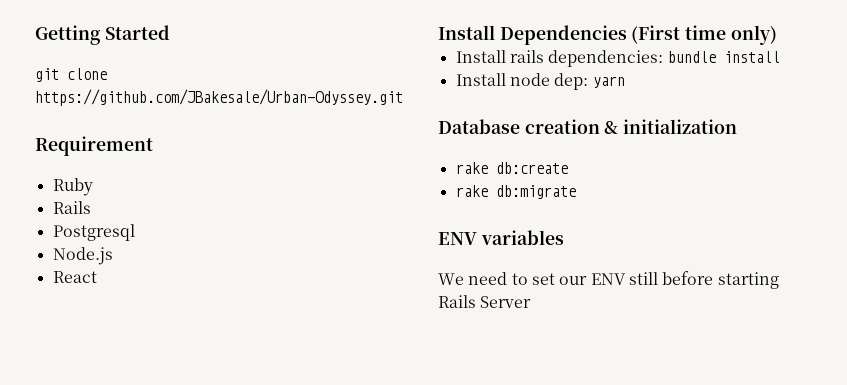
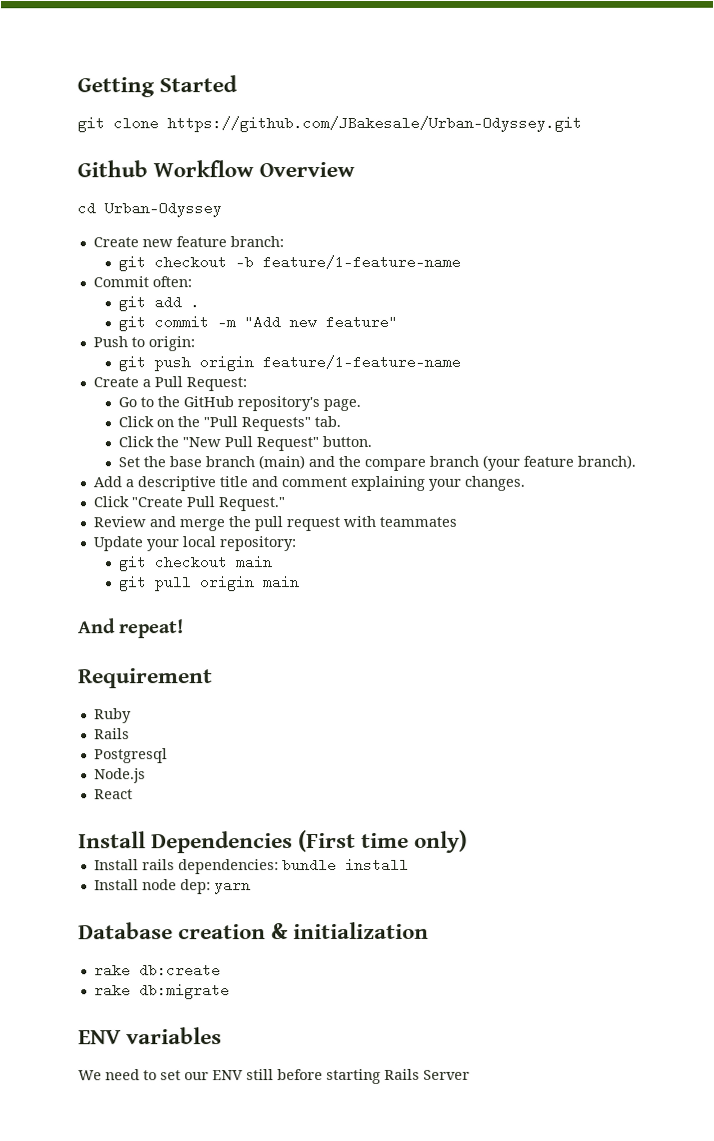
(403, 97) none -> [77,160,356,178] [77,201,222,218] [92,236,284,248] [117,254,461,272] [92,276,192,288] [117,295,200,312] [117,314,398,332] [92,336,195,352] [117,354,461,372] [92,376,247,392] [117,396,361,412] [117,416,341,432] [117,435,372,452] [117,454,636,471] [92,475,525,492] [92,496,285,512] [92,515,457,532] [92,536,296,552] [117,555,272,572] [118,575,300,592] [78,618,185,639] // Github Workflow Overview // cd Urban-Odyssey // Create new feature branch: // git checkout -b feature/1-feature-name // Commit often: // git add . // git commit -m "Add new feature" // Push to origin: // git push origin feature/1-feature-name // Create a Pull Request: // Go to the GitHub repository's page. // Click on the "Pull Requests" tab. // Click the "New Pull Request" button. // Set the base branch (main) and the compare branch (your feature branch). // Add a descriptive title and comment explaining your changes. // Click "Create Pull Request." // Review and merge the pull request with teammates // Update your local repository: // git checkout main // git pull origin main // And repeat!

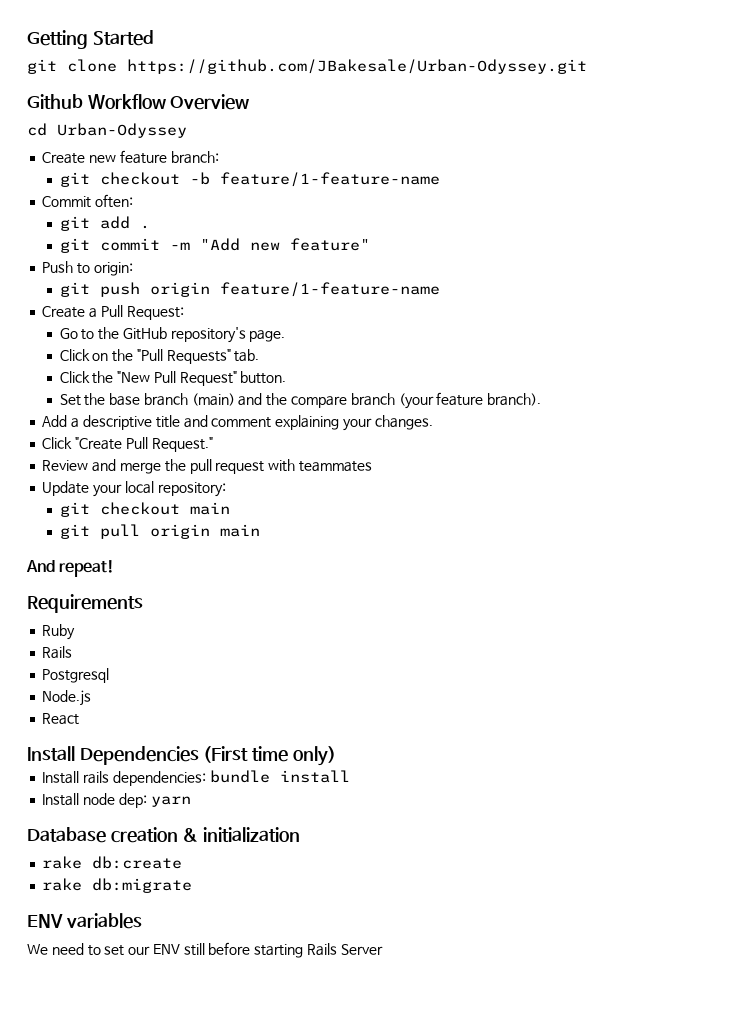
[78,668,213,689] Requirement -> [27,594,143,613] Requirements

